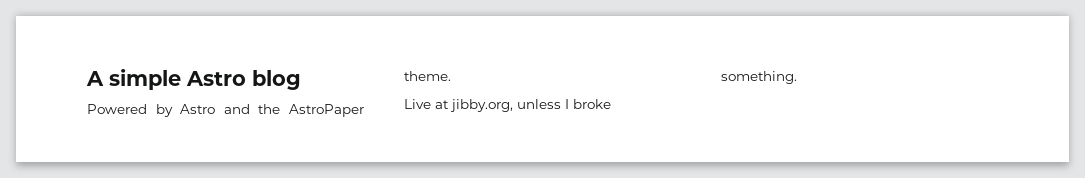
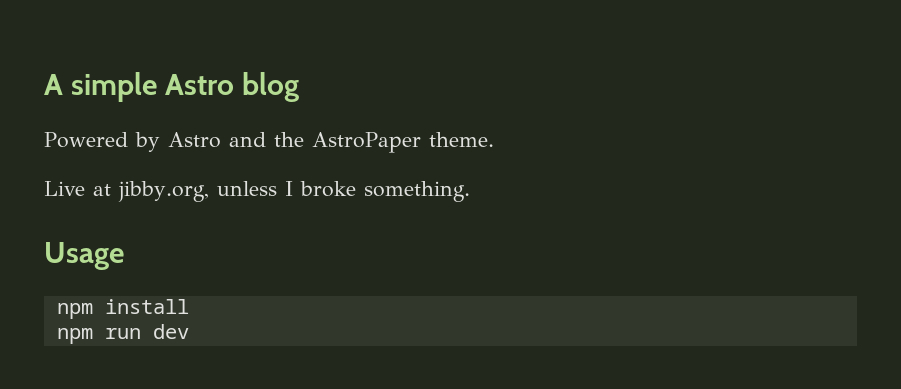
(797, 77) none -> [44,242,124,270] [56,299,189,319] [56,324,189,344] // Usage // npm install // npm run dev

